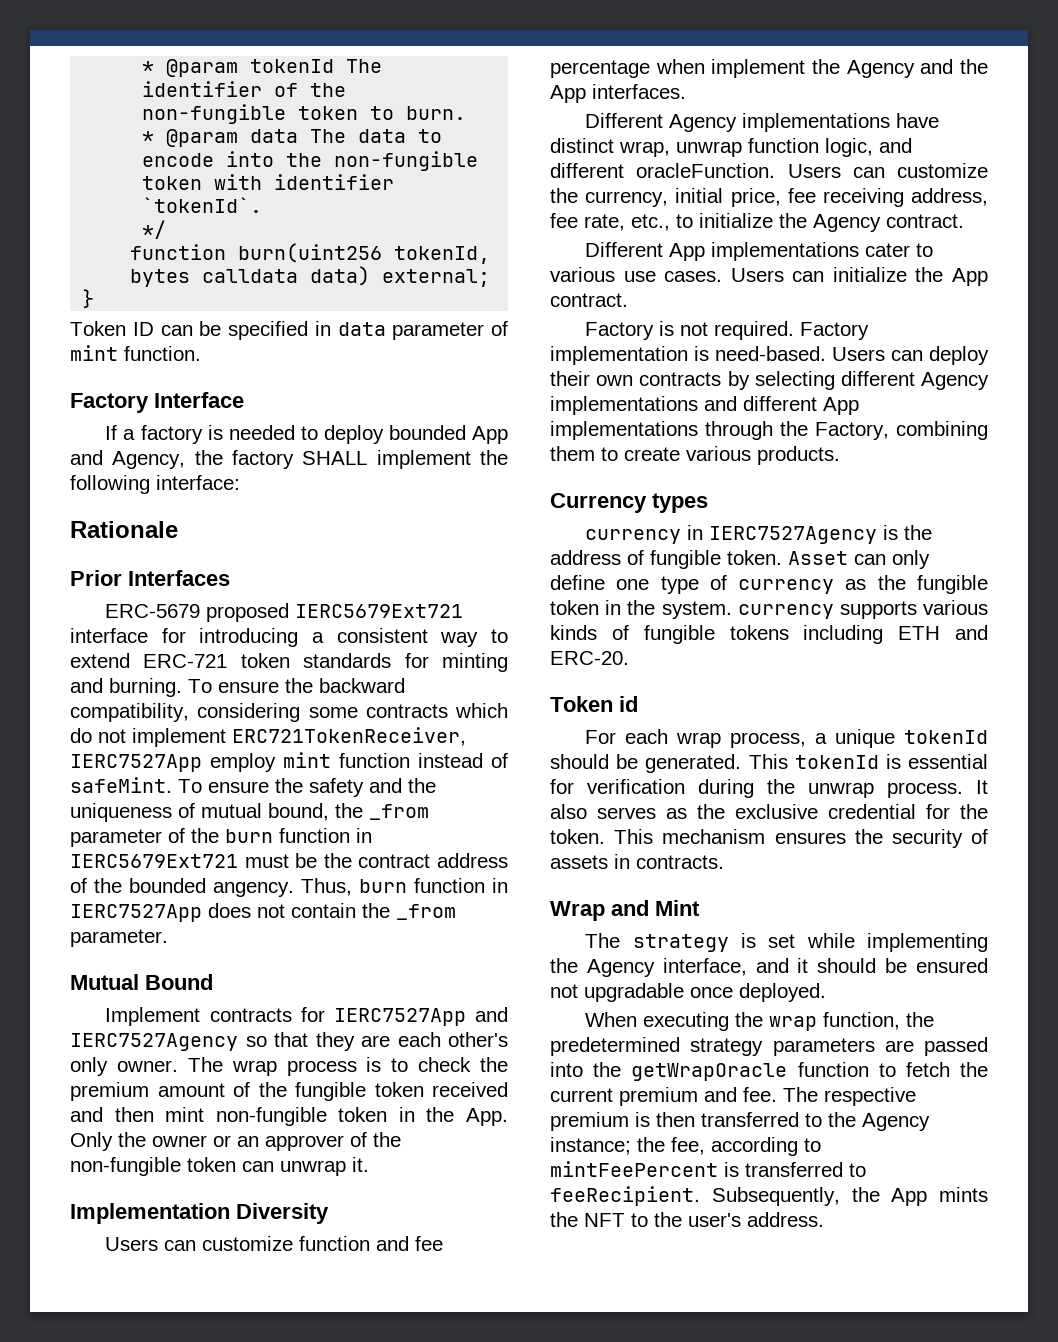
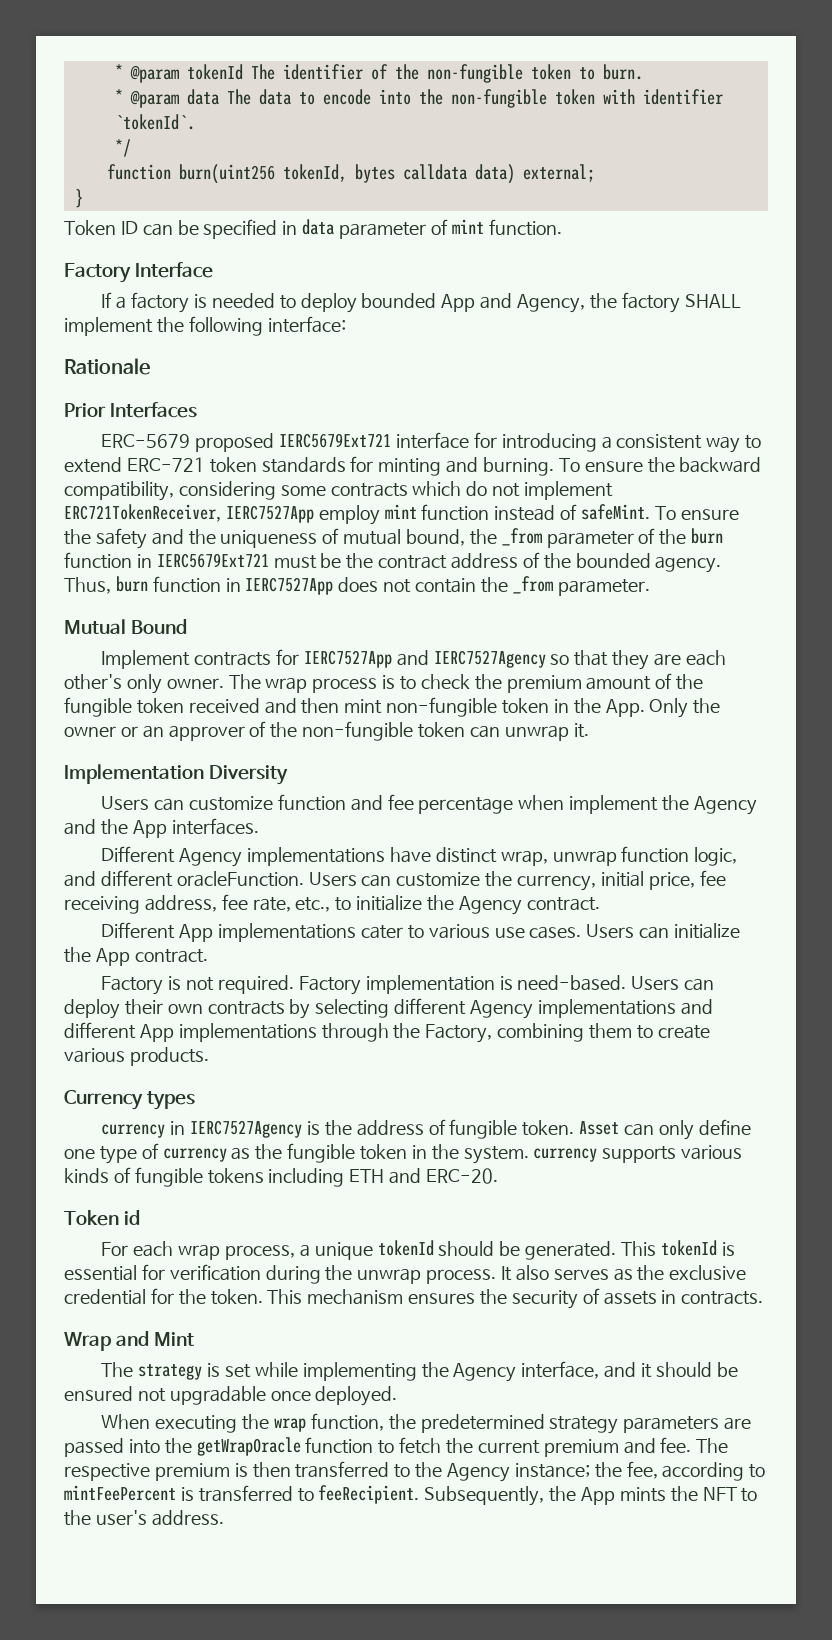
[213,882,294,897] angency. -> [655,556,722,573] agency.

